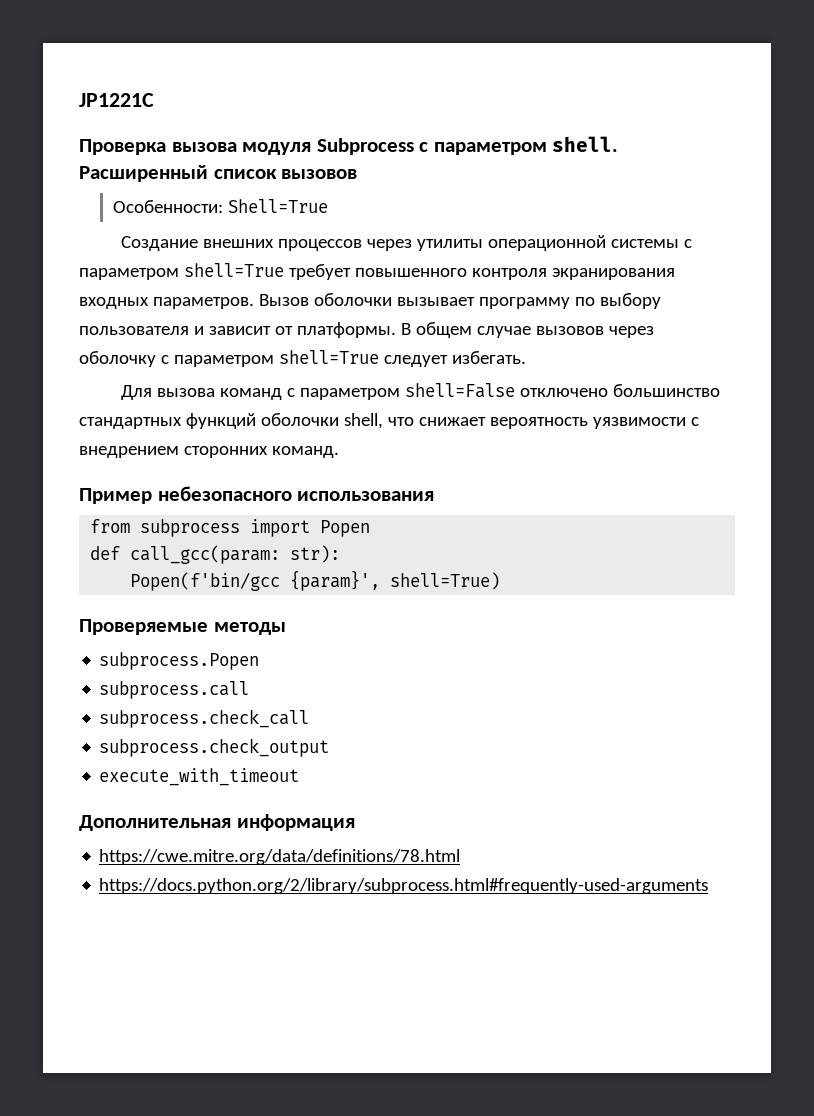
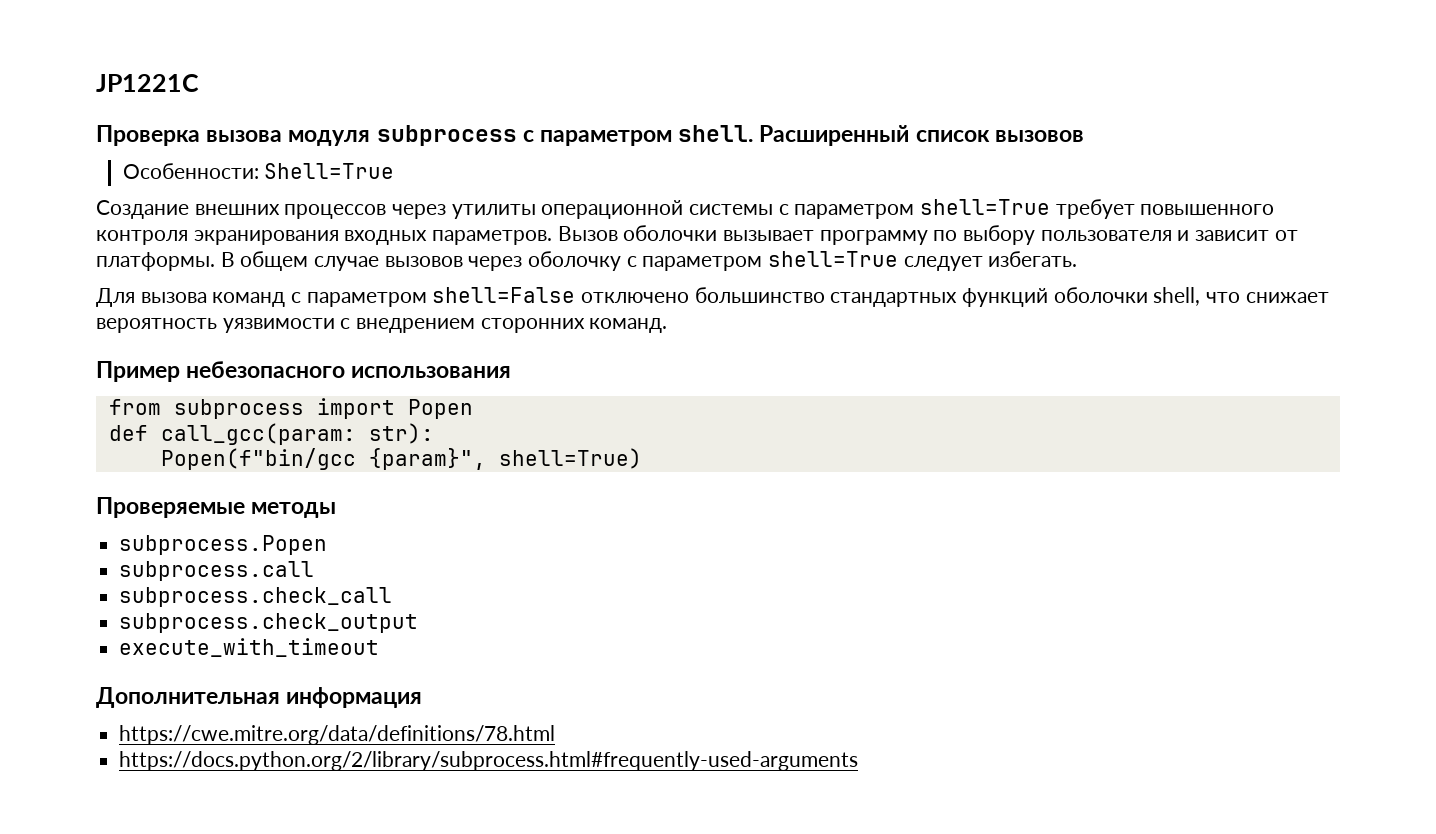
[316,138,414,155] Subprocess -> [376,125,517,146] subprocess
[130,570,381,591] Popen(f'bin/gcc {param}', -> [160,448,486,470] Popen(f"bin/gcc {param}",

